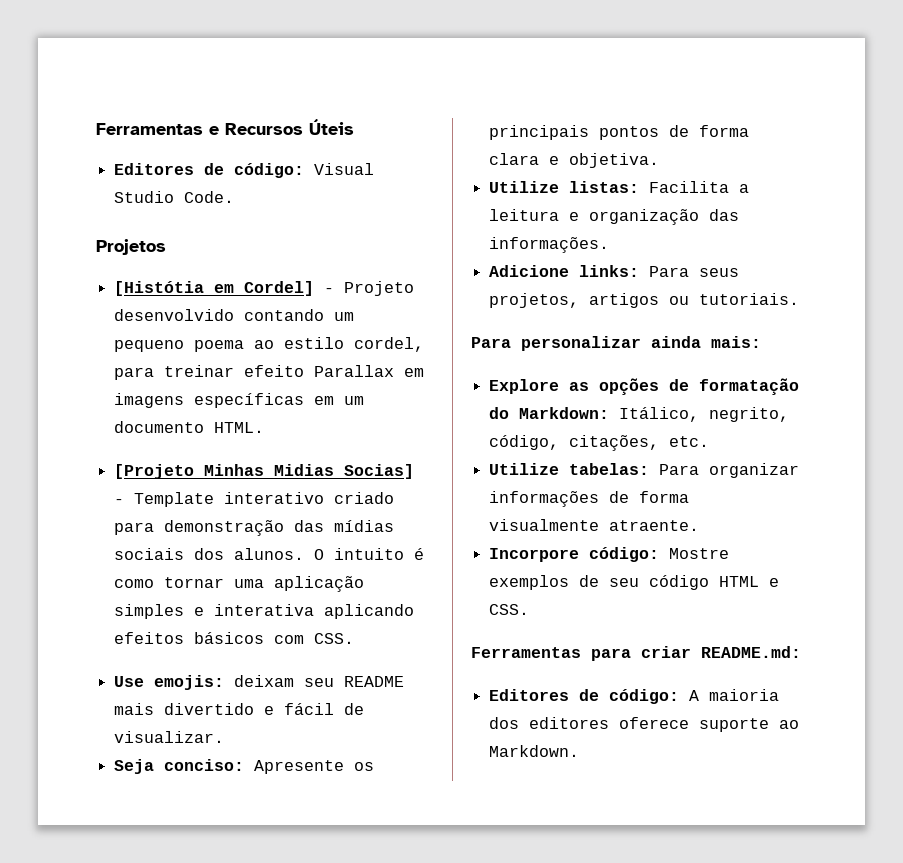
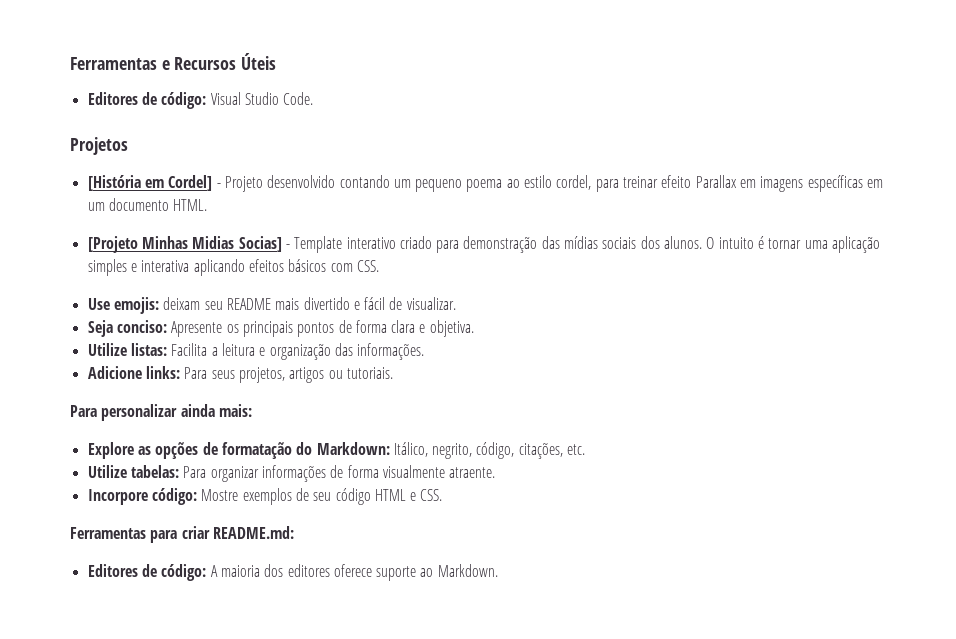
[114,281,205,296] [Histótia -> [87,175,141,191] [História
[114,579,155,588] como -> (765, 242) none

